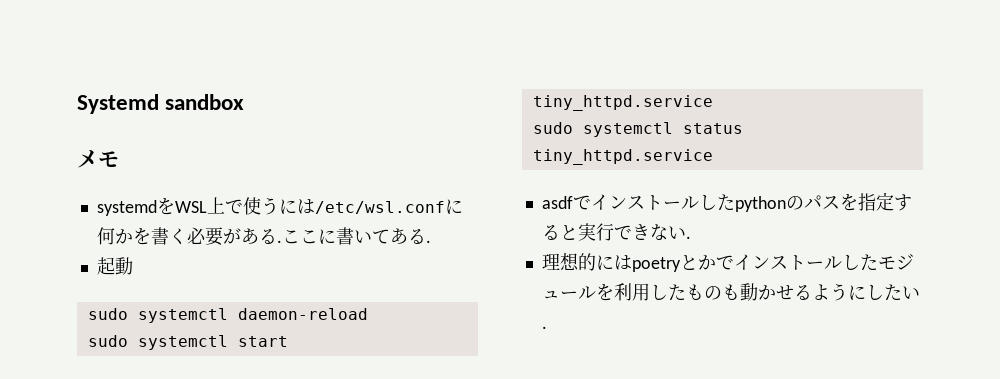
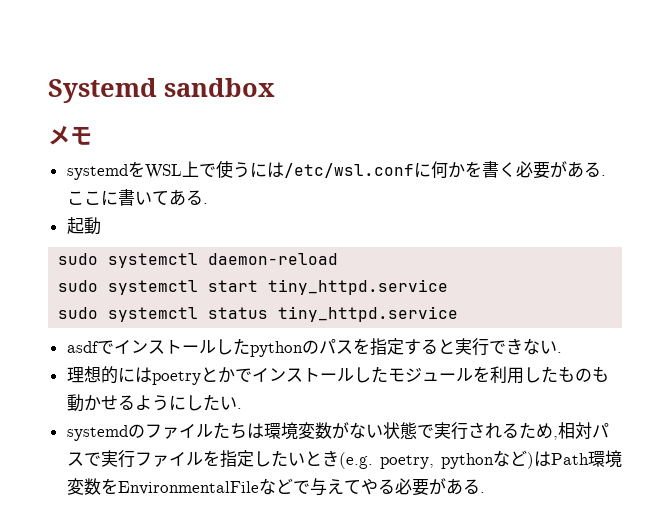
(547, 327) none -> [66,422,609,441] [66,450,622,469] [66,478,485,496] // systemdのファイルたちは環境変数がない状態で実行されるため,相対パスで実行ファイルを指定したいとき(e.g. poetry, pythonなど)はPath環境変数をEnvironmentalFileなどで与えてやる必要がある.

